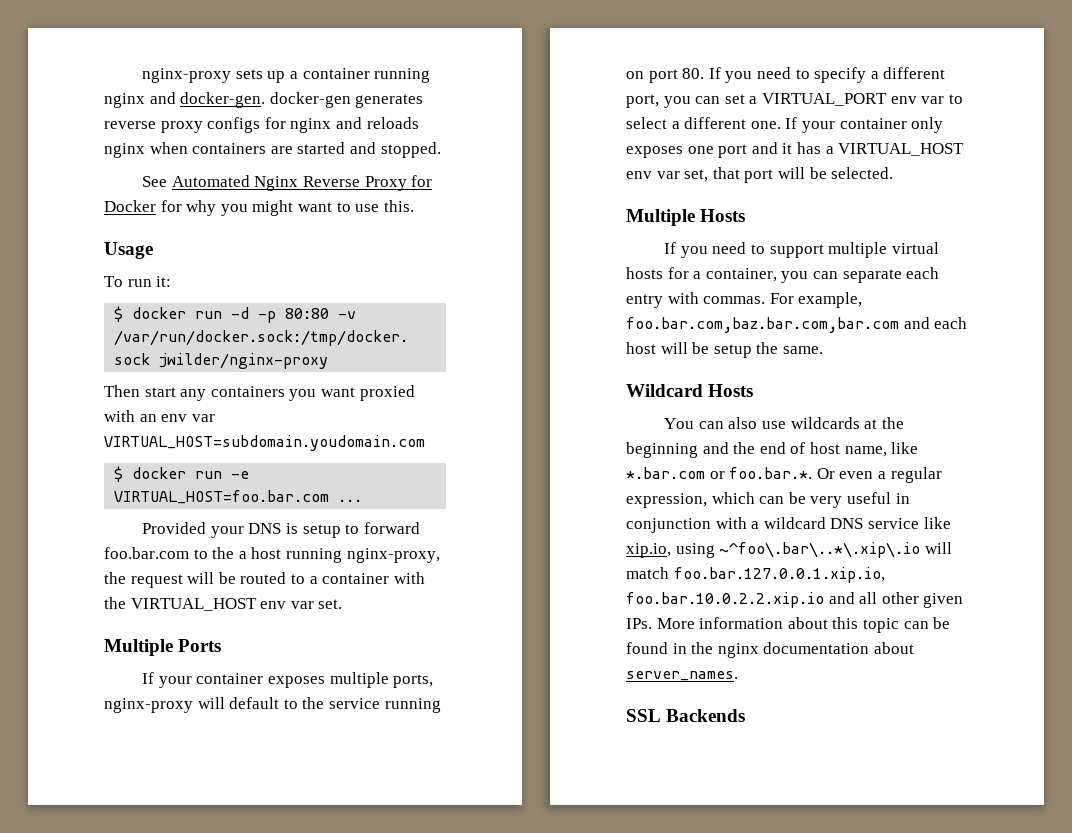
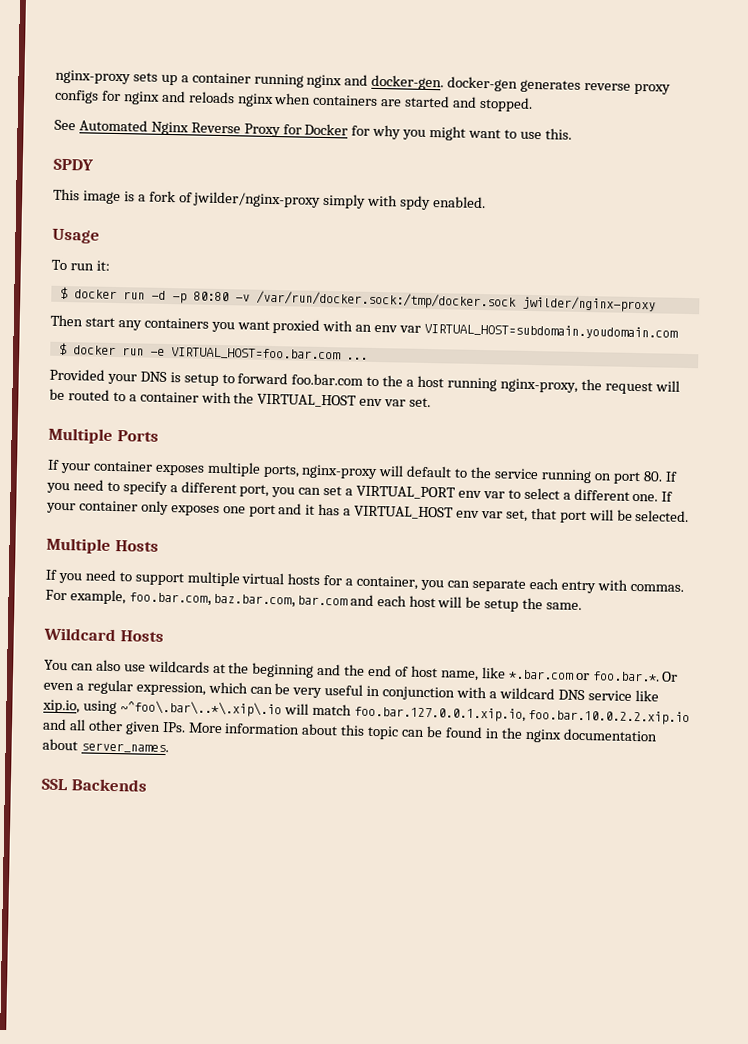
(414, 206) none -> [53,158,94,171] [53,188,487,211] // SPDY // This image is a fork of jwilder/nginx-proxy simply with spdy enabled.

